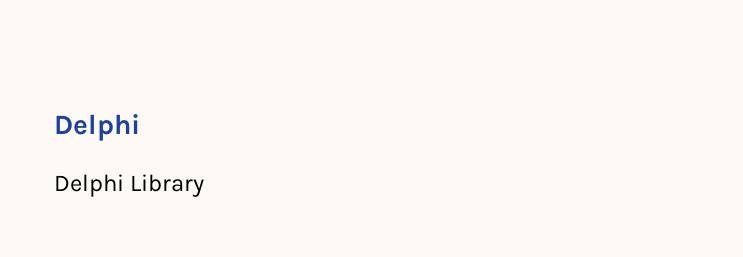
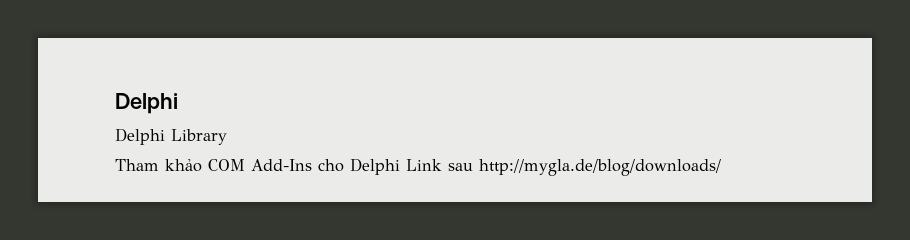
(205, 185) none -> [115,158,721,176] // Tham khảo COM Add-Ins cho Delphi Link sau http://mygla.de/blog/downloads/

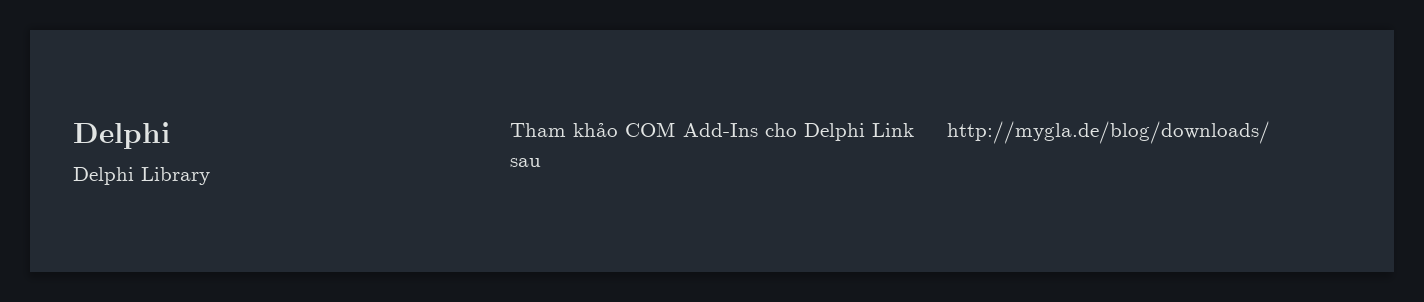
(473, 167) none -> (541, 162) //

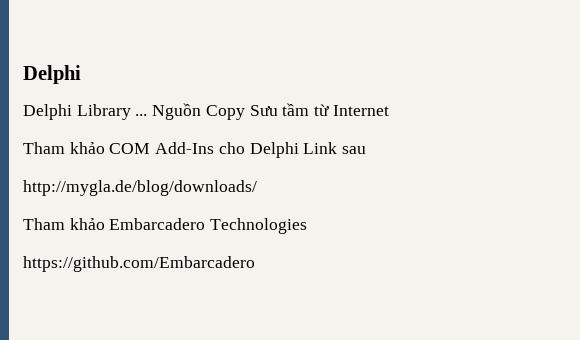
(210, 176) none -> [135,103,389,120] ... Nguồn Copy Sưu tầm từ Internet
(1270, 132) none -> [23,218,308,234] [23,256,255,272] // Tham khảo Embarcadero Technologies // https://github.com/Embarcadero

